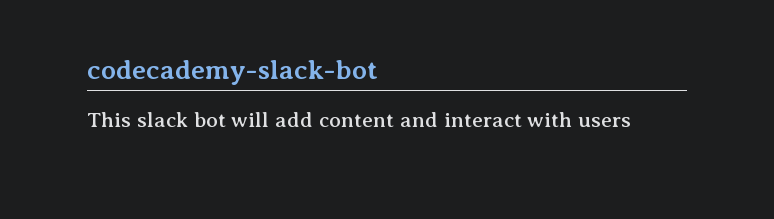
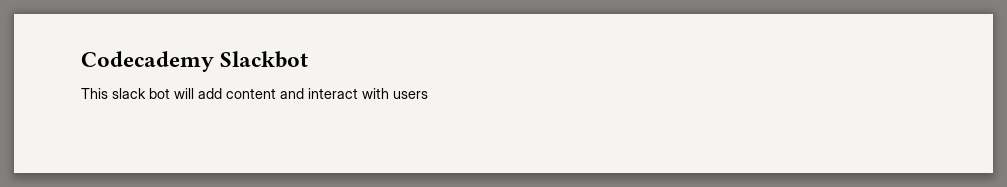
[87,60,378,85] codecademy-slack-bot -> [81,51,309,72] Codecademy Slackbot

